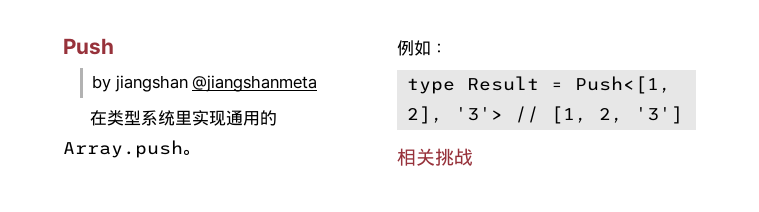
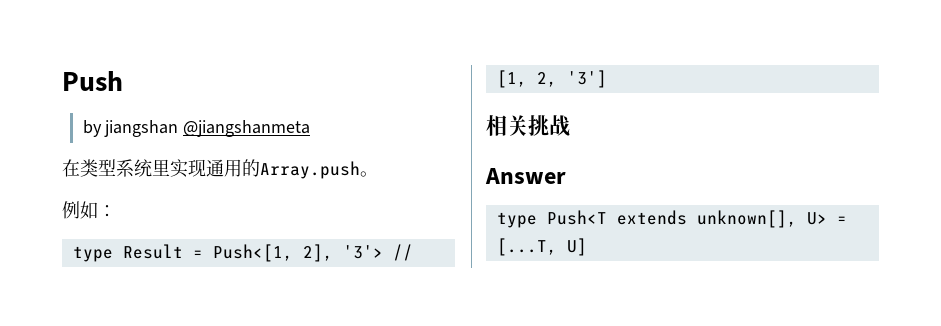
(473, 157) none -> [485,168,566,184] [496,210,847,228] [496,238,587,256] // Answer // type Push<T extends unknown[], U> = [...T, U]

